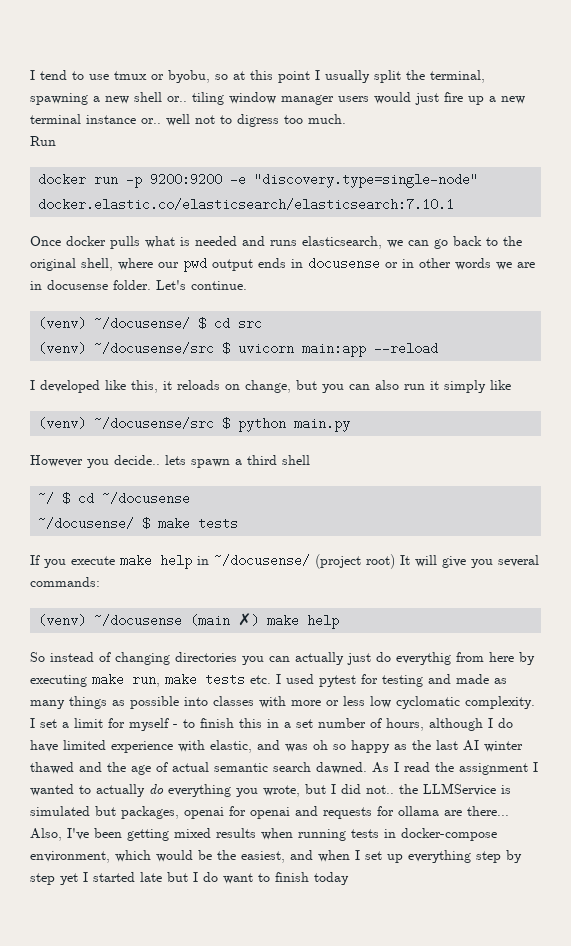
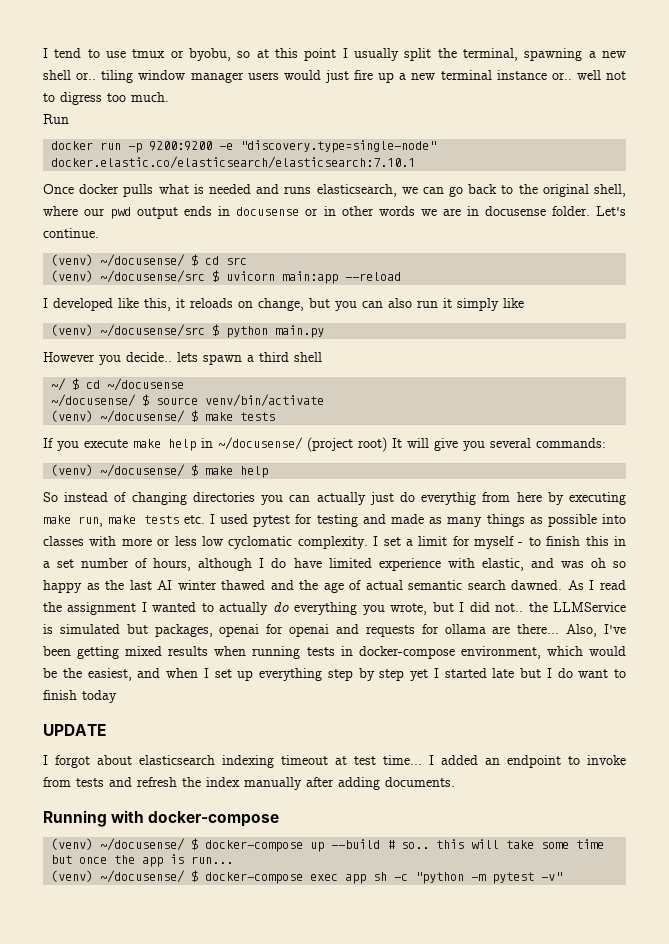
(151, 523) none -> [156,394,325,407] [51,410,199,423] source venv/bin/activate // (venv) ~/docusense/ $
[94,613,260,627] ~/docusense (main ✗) -> [100,464,199,477] ~/docusense/ $
(349, 878) none -> [43,724,106,736] [43,755,626,768] [43,777,455,790] [43,810,280,827] [51,838,605,852] [51,854,234,867] [51,870,563,884] // UPDATE // I forgot about elasticsearch indexing timeout at test time... I added an endpoint to invoke from tests and refresh the index manually after adding documents. // Running with docker-compose // (venv) ~/docusense/ $ docker-compose up --build # so.. this will take some time but once the app is run... // (venv) ~/docusense/ $ docker-compose exec app sh -c "python -m pytest -v"

